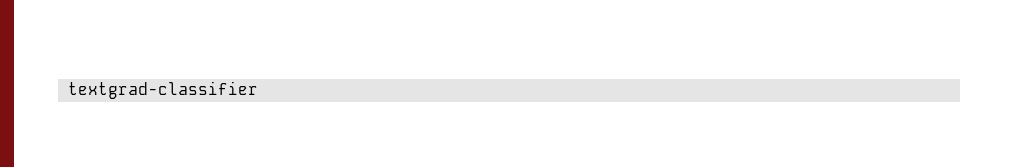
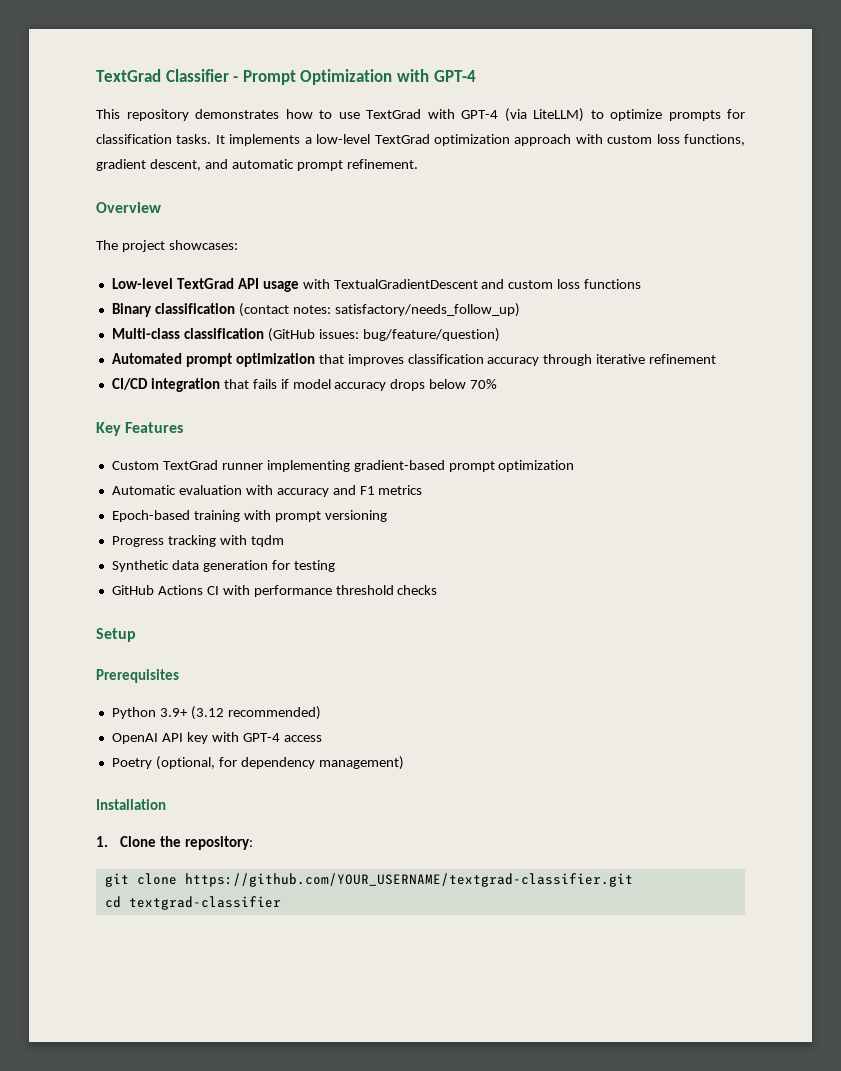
(67, 90) none -> [96,69,476,85] [96,108,745,122] [96,134,745,146] [96,159,418,171] [96,202,161,213] [96,240,238,252] [111,278,642,292] [111,303,520,317] [111,328,500,342] [111,353,717,367] [111,378,498,392] [96,422,184,436] [111,460,575,472] [111,485,423,497] [111,510,387,522] [111,535,284,547] [111,560,335,572] [111,585,438,597] [96,628,136,642] [96,669,179,683] [111,706,321,720] [111,732,322,744] [111,756,404,770] [96,799,166,810] [96,836,254,850] [104,873,633,887] [104,896,121,908] TextGrad Classifier - Prompt Optimization with GPT-4 // This repository demonstrates how to use TextGrad with GPT-4 (via LiteLLM) to optimize prompts for classification tasks. It implements a low-level TextGrad optimization approach with custom loss functions, gradient descent, and automatic prompt refinement. // Overview // The project showcases: // Low-level TextGrad API usage with TextualGradientDescent and custom loss functions // Binary classification (contact notes: satisfactory/needs_follow_up) // Multi-class classification (GitHub issues: bug/feature/question) // Automated prompt optimization that improves classification accuracy through iterative refinement // CI/CD integration that fails if model accuracy drops below 70% // Key Features // Custom TextGrad runner implementing gradient-based prompt optimization // Automatic evaluation with accuracy and F1 metrics // Epoch-based training with prompt versioning // Progress tracking with tqdm // Synthetic data generation for testing // GitHub Actions CI with performance threshold checks // Setup // Prerequisites // Python 3.9+ (3.12 recommended) // OpenAI API key with GPT-4 access // Poetry (optional, for dependency management) // Installation // 1. Clone the repository: // git clone https://github.com/YOUR_USERNAME/textgrad-classifier.git // cd

